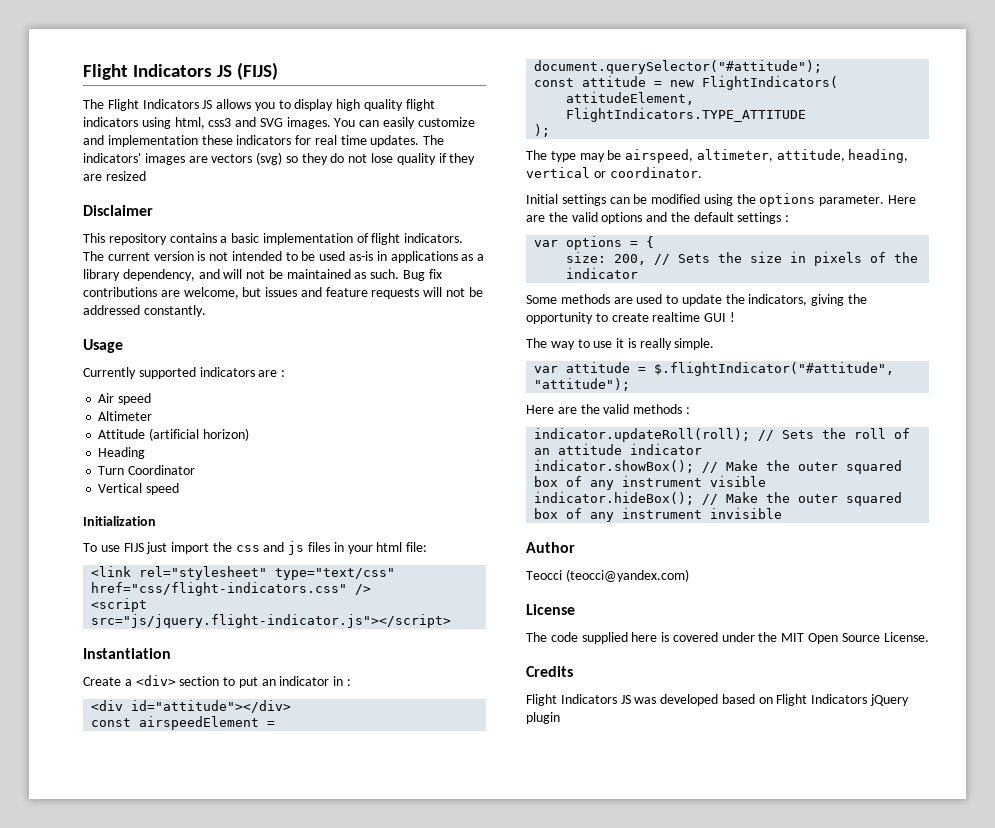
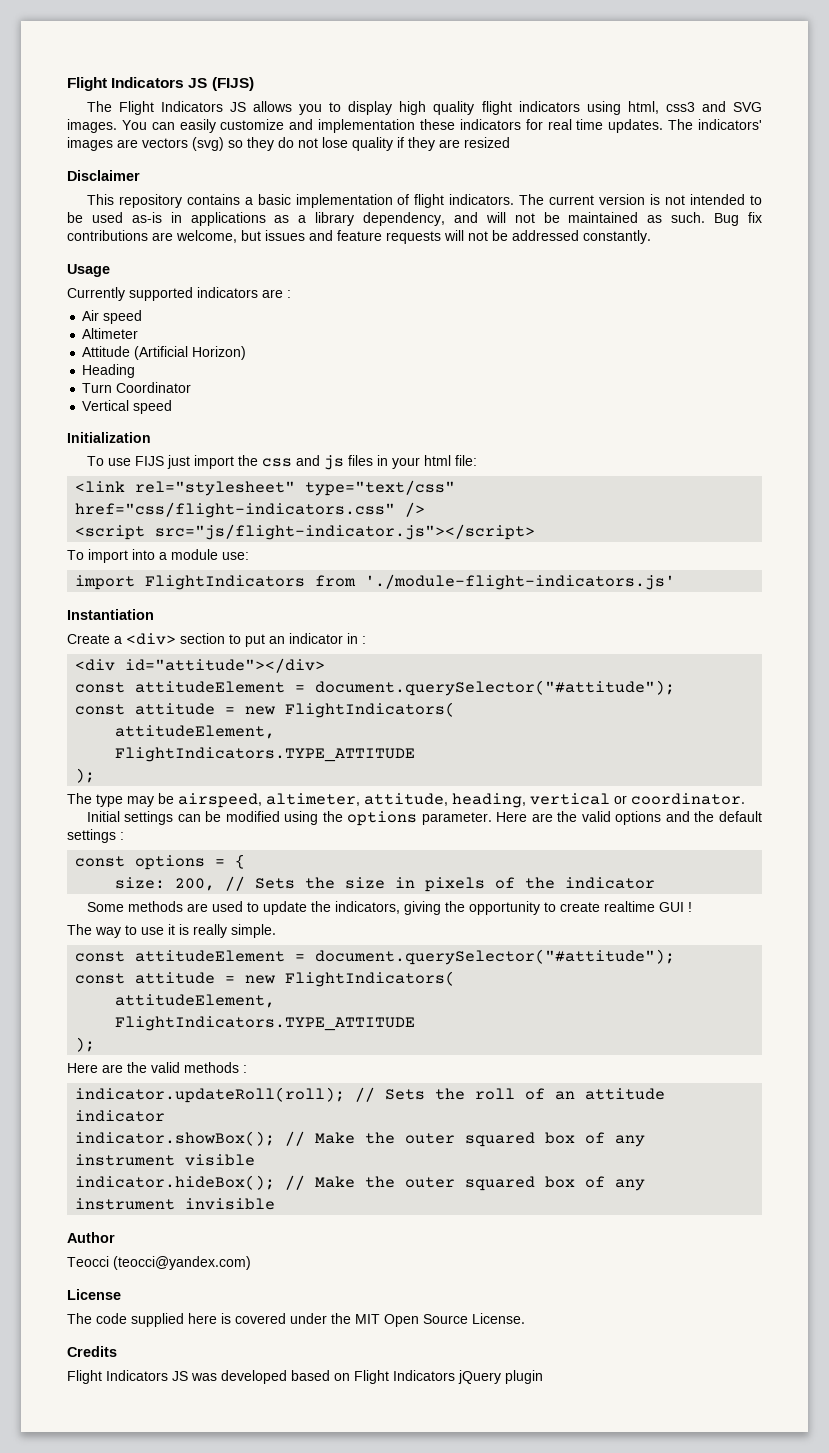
[149,428,249,441] (artificial horizon) -> [134,346,247,360] (Artificial Horizon)
[91,614,452,628] src="js/jquery.flight-indicator.js"></script> -> [155,524,536,540] [67,549,249,563] [75,574,676,590] src="js/flight-indicator.js"></script> // To import into a module use: // import FlightIndicators from './module-flight-indicators.js'
[139,716,260,730] airspeedElement -> [135,681,286,693] attitudeElement
[534,240,559,247] var -> [75,856,126,867] const
[534,362,895,376] [534,378,631,391] var attitude = $.flightIndicator("#attitude", "attitude"); -> [75,949,676,965] [75,971,456,987] [115,994,276,1008] [115,1016,416,1031] [75,1037,96,1052] const attitudeElement = document.querySelector("#attitude"); // const attitude = new FlightIndicators( // attitudeElement, // FlightIndicators.TYPE_ATTITUDE // );

